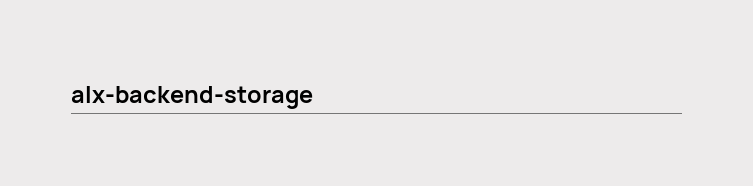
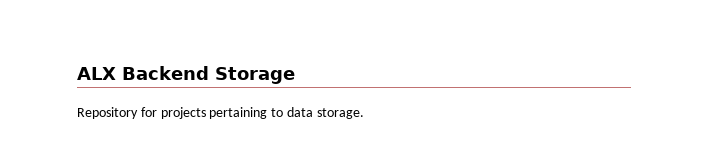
[71,86,313,109] alx-backend-storage -> [77,66,295,84] [77,107,364,119] ALX Backend Storage // Repository for projects pertaining to data storage.

